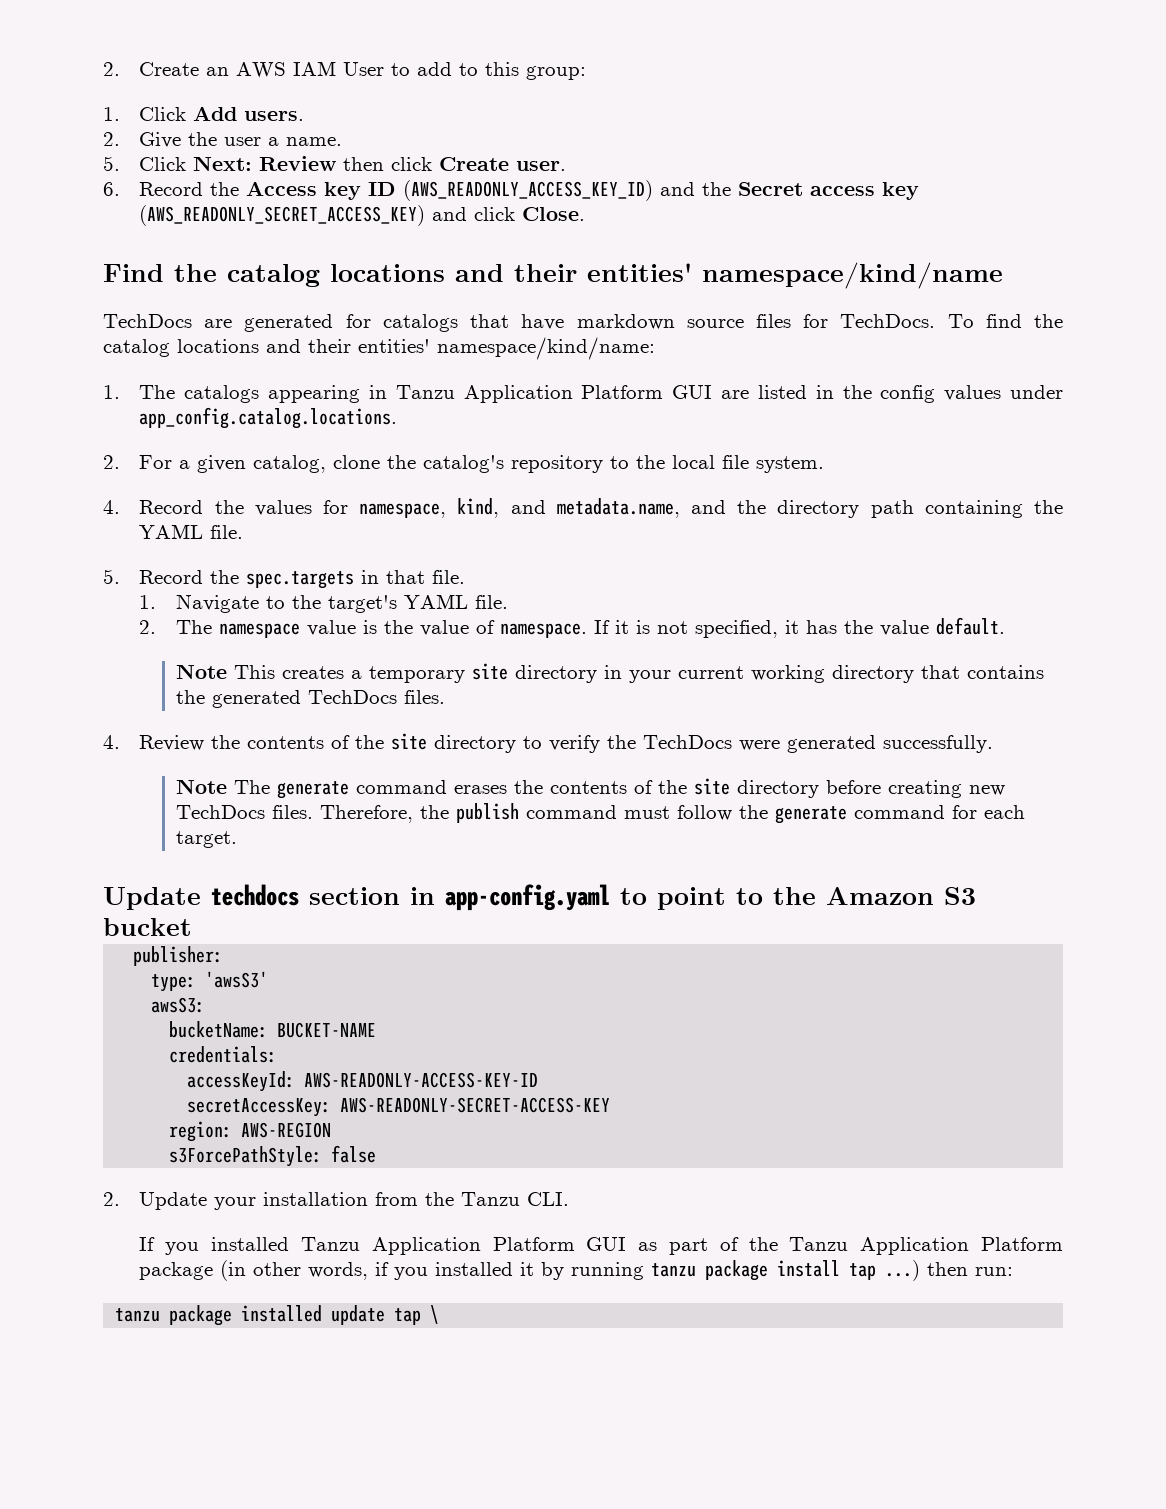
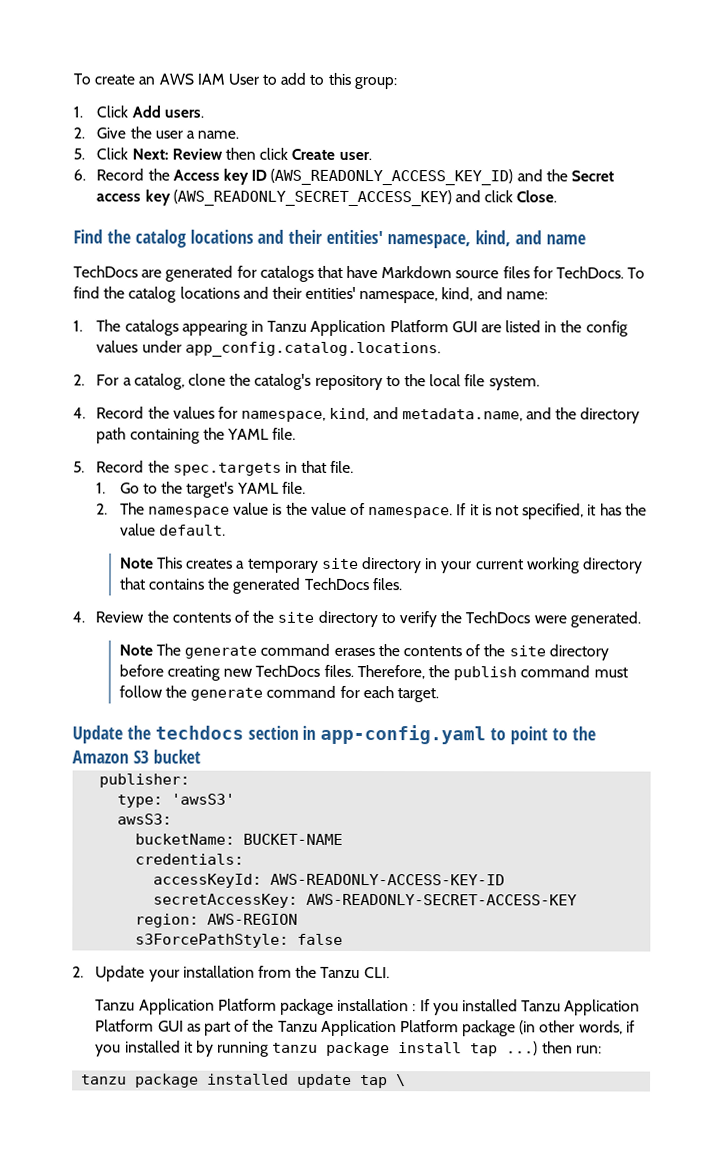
[103,62,200,76] 2. Create -> [73,73,136,85] To create
[702,262,1003,289] namespace/kind/name -> [387,230,586,249] namespace, kind, and name
[576,314,675,330] markdown -> [381,266,453,279] Markdown
[437,337,655,360] namespace/kind/name: -> [359,287,548,304] namespace, kind, and name:
[197,455,247,473] given -> (132, 381) none
[175,594,259,613] Navigate -> [119,482,140,494] Go
[787,735,994,753] generated successfully. -> [569,611,641,628] generated.
(201, 898) none -> [126,725,151,740] the
(570, 1199) none -> [95,998,417,1015] Tanzu Application Platform package installation :

